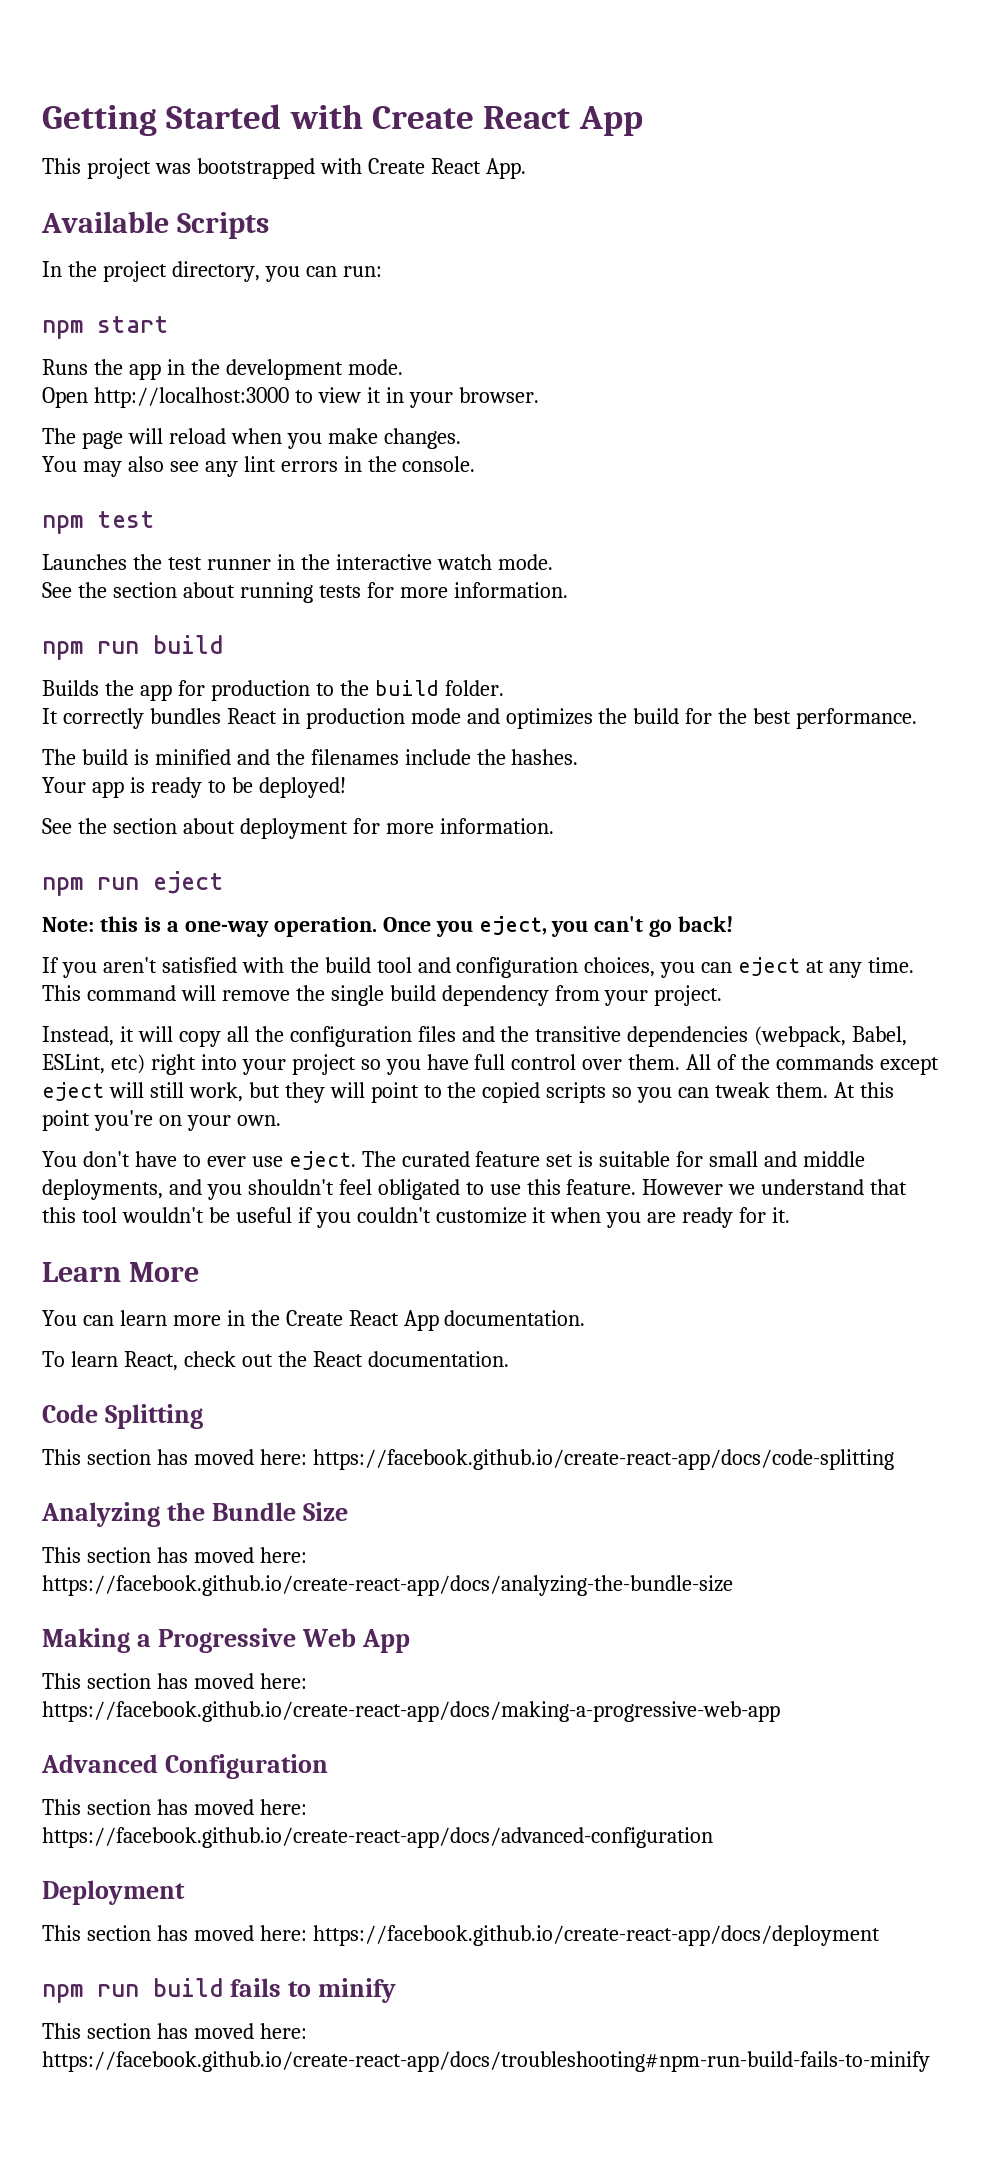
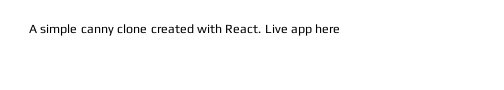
[42,104,643,136] [42,158,526,179] [41,211,269,239] [42,261,382,282] [42,316,169,339] [42,359,403,380] [42,387,539,408] [42,428,461,449] [42,456,476,477] [42,511,155,534] [42,554,553,570] [42,582,568,603] [42,635,223,660] [42,680,504,701] [42,708,918,729] [42,749,579,765] [42,777,346,798] [42,818,554,839] [42,871,224,896] [42,916,734,937] [42,957,915,978] [42,985,723,1006] [42,1026,908,1047] [42,1054,939,1075] [42,1082,894,1103] [42,1110,281,1131] [42,1151,866,1170] [42,1179,908,1200] [42,1207,791,1228] [42,1262,199,1282] [42,1310,586,1331] [42,1351,509,1371] [42,1404,203,1429] [42,1449,894,1470] [41,1502,348,1527] [42,1547,307,1563] [42,1575,733,1596] [42,1628,410,1653] [42,1673,307,1689] [42,1701,780,1722] [41,1754,328,1779] [42,1799,307,1815] [42,1827,713,1848] [42,1880,185,1905] [42,1925,880,1946] [42,1978,396,2003] [42,2023,307,2039] [42,2051,930,2072] Getting Started with Create React App // This project was bootstrapped with Create React App. // Available Scripts // In the project directory, you can run: // npm start // Runs the app in the development mode. // Open http://localhost:3000 to view it in your browser. // The page will reload when you make changes. // You may also see any lint errors in the console. // npm test // Launches the test runner in the interactive watch mode. // See the section about running tests for more information. // npm run build // Builds the app for production to the build folder. // It correctly bundles React in production mode and optimizes the build for the best performance. // The build is minified and the filenames include the hashes. // Your app is ready to be deployed! // See the section about deployment for more information. // npm run eject // Note: this is a one-way operation. Once you eject, you can't go back! // If you aren't satisfied with the build tool and configuration choices, you can eject at any time. This command will remove the single build dependency from your project. // Instead, it will copy all the configuration files and the transitive dependencies (webpack, Babel, ESLint, etc) right into your project so you have full control over them. All of the commands except eject will still work, but they will point to the copied scripts so you can tweak them. At this point you're on your own. // You don't have to ever use eject. The curated feature set is suitable for small and middle deployments, and you shouldn't feel obligated to use this feature. However we understand that this tool wouldn't be useful if you couldn't customize it when you are ready for it. // Learn More // You can learn more in the Create React App documentation. // To learn React, check out the React documentation. // Code Splitting // This section has moved here: https://facebook.github.io/create-react-app/docs/code-splitting // Analyzing the Bundle Size // This section has moved here: https://facebook.github.io/create-react-app/docs/analyzing-the-bundle-size // Making a Progressive Web App // This section has moved here: https://facebook.github.io/create-react-app/docs/making-a-progressive-web-app // Advanced Configuration // This section has moved here: https://facebook.github.io/create-react-app/docs/advanced-configuration // Deployment // This section has moved here: https://facebook.github.io/create-react-app/docs/deployment // npm run build fails to minify // This section has moved here: https://facebook.github.io/create-react-app/docs/troubleshooting#npm-run-build-fails-to-minify -> [29,24,341,36] A simple canny clone created with React. Live app here

